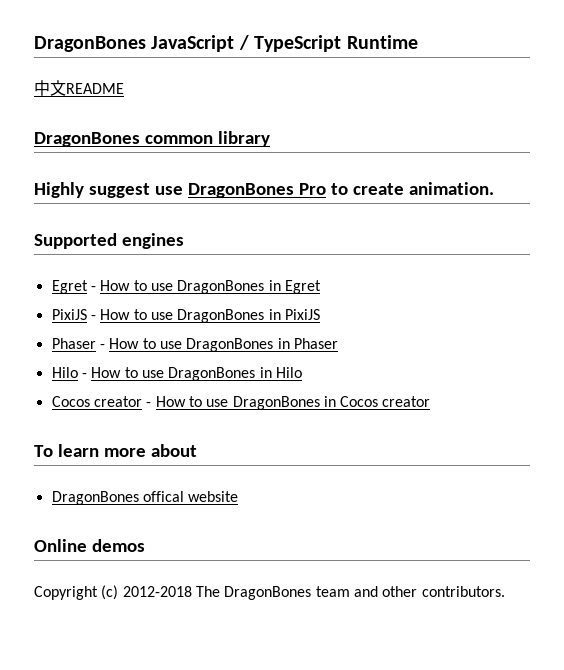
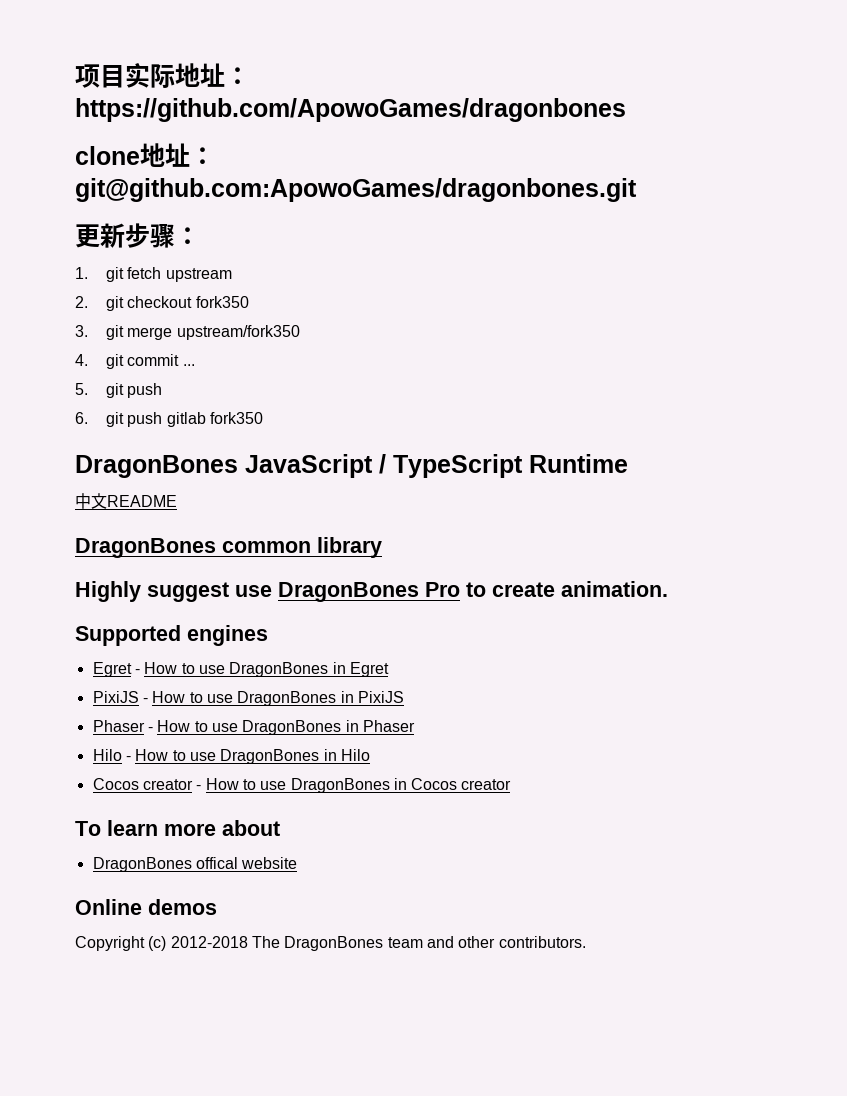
(34, 44) none -> [75,63,250,88] [75,98,626,122] [75,143,215,167] [75,178,637,202] [75,223,200,248] [75,267,232,282] [75,296,249,311] [75,325,300,340] [75,354,195,369] [75,383,163,398] [75,412,263,427] 项目实际地址：https://github.com/ApowoGames/dragonbones // clone地址：git@github.com:ApowoGames/dragonbones.git // 更新步骤： // 1. git fetch upstream // 2. git checkout fork350 // 3. git merge upstream/fork350 // 4. git commit ... // 5. git push // 6. git push gitlab fork350 //

